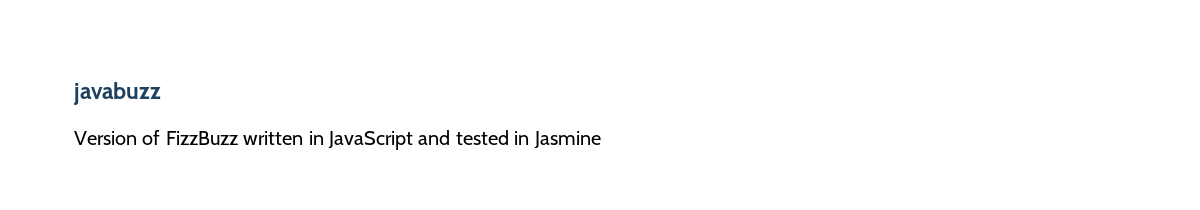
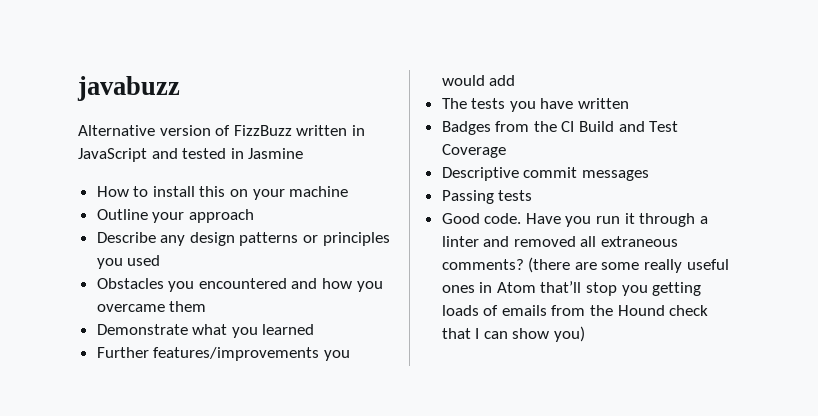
[74,131,137,145] Version -> [78,125,211,136] Alternative version
(601, 140) none -> [96,186,349,200] [96,209,254,223] [96,232,390,246] [96,255,161,269] [96,278,383,292] [96,301,207,312] [96,324,315,338] [96,347,350,361] [441,75,516,86] [441,98,630,112] [441,121,679,135] [441,144,506,158] [441,167,649,181] [441,190,533,204] [441,213,708,227] [441,236,679,247] [441,257,729,273] [441,281,702,296] [441,305,709,316] [441,326,586,342] // How to install this on your machine // Outline your approach // Describe any design patterns or principles you used // Obstacles you encountered and how you overcame them // Demonstrate what you learned // Further features/improvements you would add // The tests you have written // Badges from the CI Build and Test Coverage // Descriptive commit messages // Passing tests // Good code. Have you run it through a linter and removed all extraneous comments? (there are some really useful ones in Atom that’ll stop you getting loads of emails from the Hound check that I can show you)

